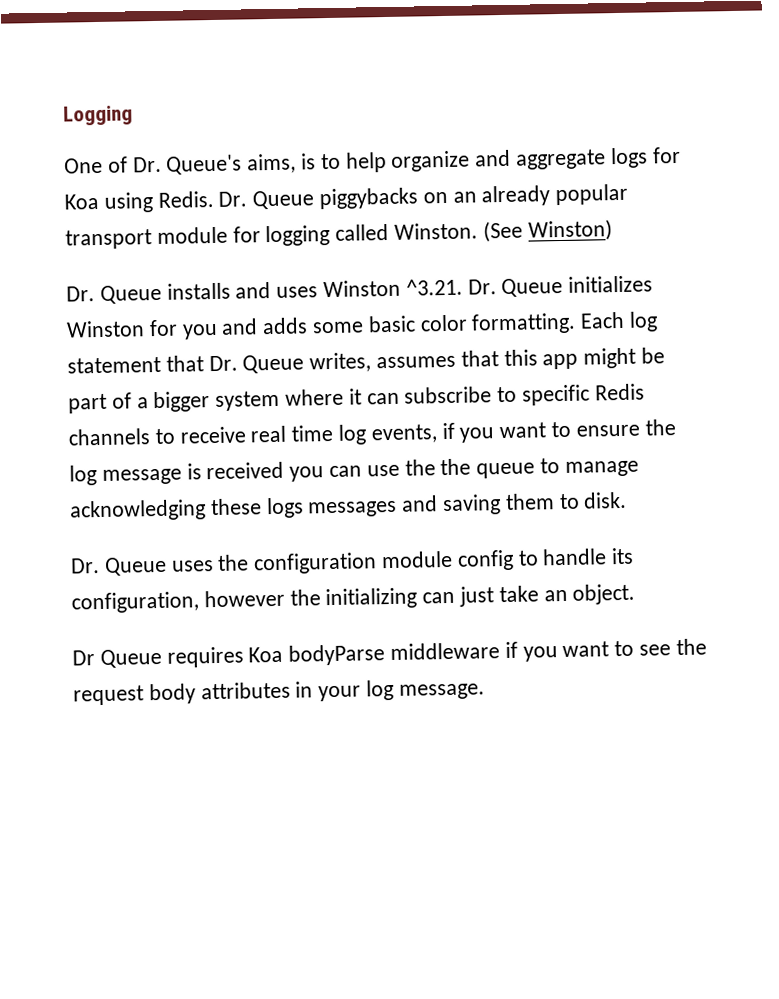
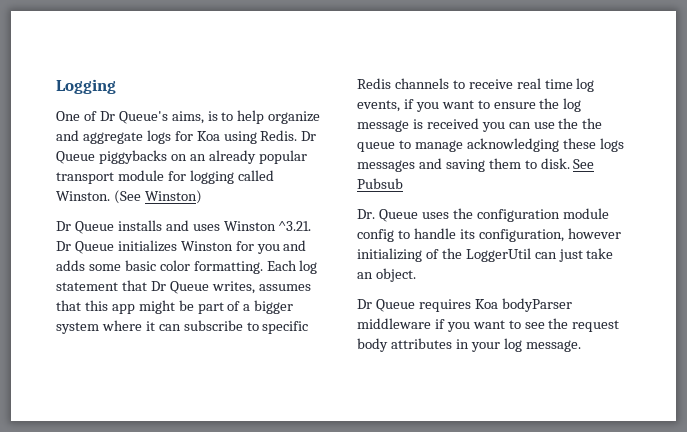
[132,156,162,173] Dr. -> [99,111,115,121] Dr
[218,191,248,207] Dr. -> [301,131,317,141] Dr
[66,286,95,302] Dr. -> [56,221,71,231] Dr
[467,279,497,295] Dr. -> [56,241,71,251] Dr
[208,355,238,372] Dr. -> [150,281,166,291] Dr
(628, 500) none -> [573,159,595,169] [357,178,403,189] See Pubsub
[289,587,418,610] the initializing -> [357,248,531,262] initializing of the LoggerUtil
[288,644,386,666] bodyParse -> [501,298,572,312] bodyParser

